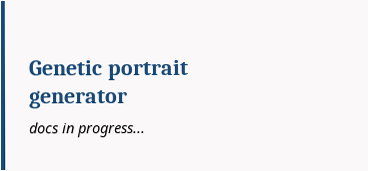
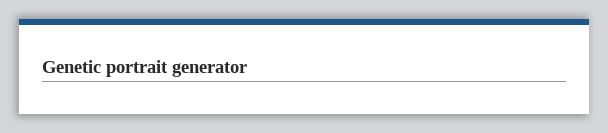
[29,122,146,138] // docs in progress... -> (247, 69) none

